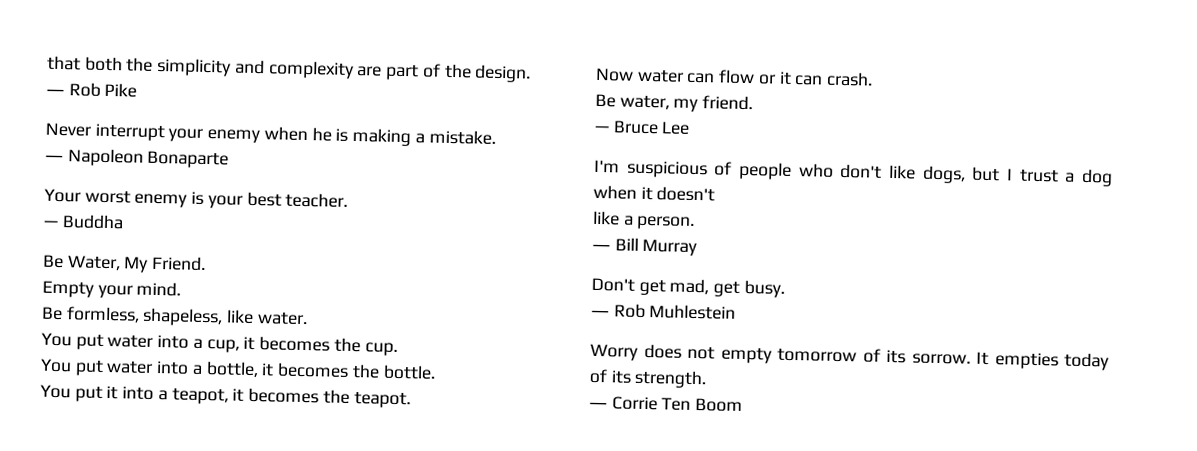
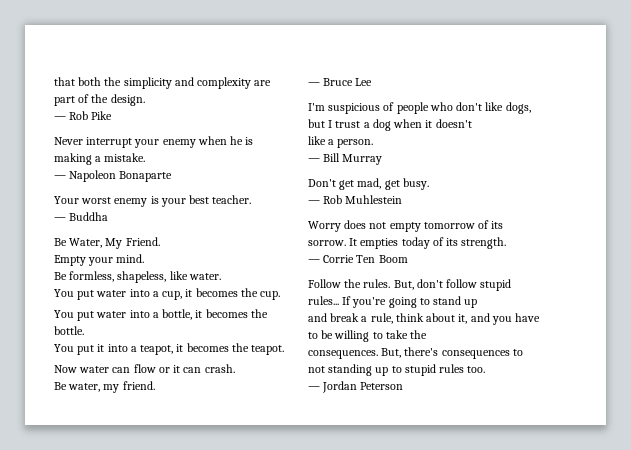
(744, 405) none -> [308,279,512,291] [308,296,478,308] [308,313,541,325] [308,330,428,342] [308,347,523,359] [308,364,486,376] [308,381,404,393] // Follow the rules. But, don't follow stupid rules... If you're going to stand up // and break a rule, think about it, and you have to be willing to take the // consequences. But, there's consequences to not standing up to stupid rules too. // ― Jordan Peterson

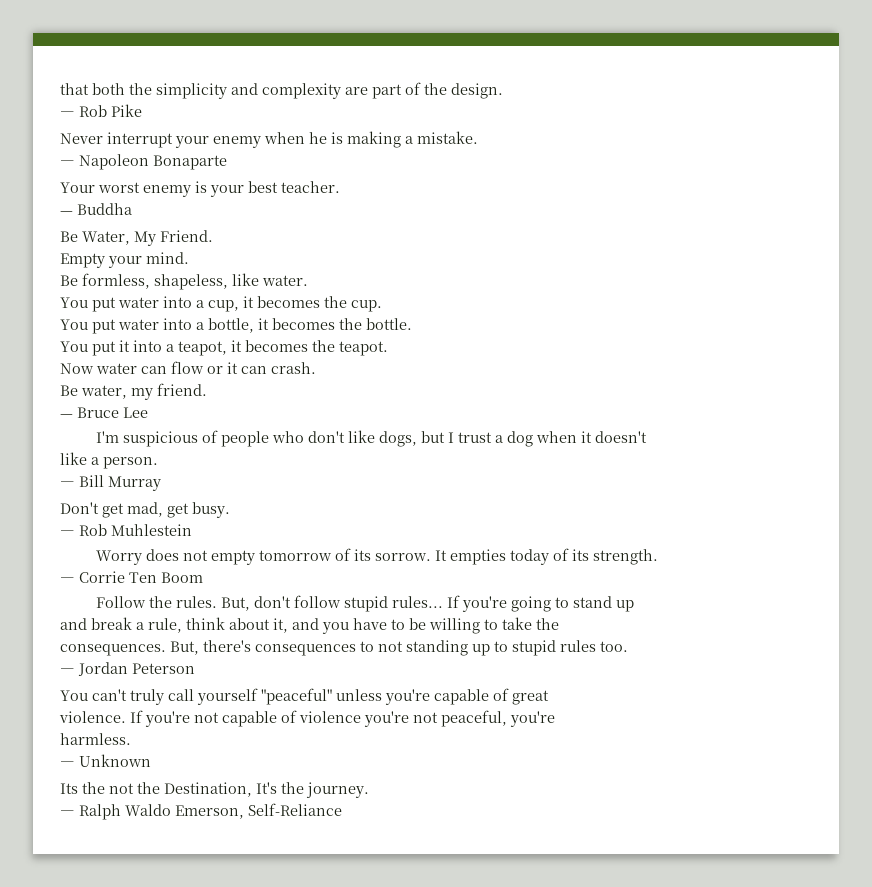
(404, 386) none -> [60,688,549,705] [59,710,555,727] [60,733,131,745] [60,754,151,767] [60,782,369,798] [60,803,342,820] // You can't truly call yourself "peaceful" unless you're capable of great // violence. If you're not capable of violence you're not peaceful, you're // harmless. // ― Unknown // Its the not the Destination, It's the journey. // ― Ralph Waldo Emerson, Self-Reliance

